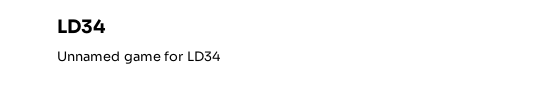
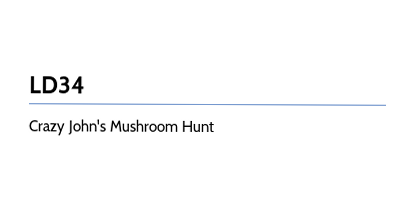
[57,51,220,64] Unnamed game for LD34 -> [28,119,215,136] Crazy John's Mushroom Hunt

